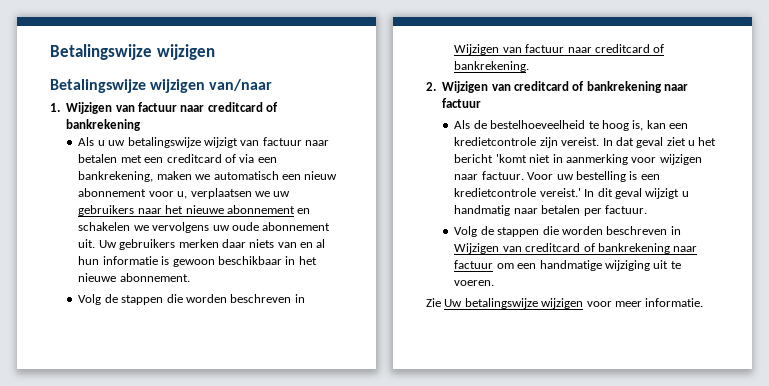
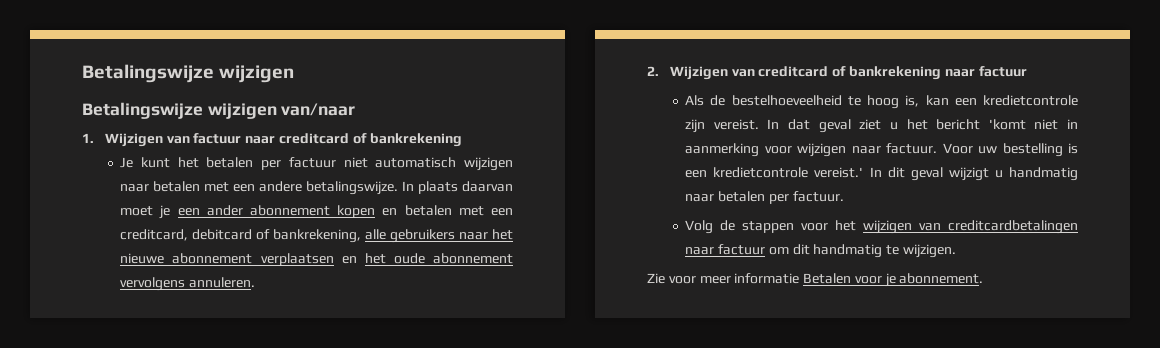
[78,137,330,148] [78,154,277,163] [78,171,338,182] [78,188,291,199] Als u uw betalingswijze wijzigt van factuur naar betalen met een creditcard of via een bankrekening, maken we automatisch een nieuw abonnement voor u, verplaatsen we uw -> [120,157,513,171] [120,181,513,195] [120,205,513,219] [120,229,387,243] Je kunt het betalen per factuur niet automatisch wijzigen naar betalen met een andere betalingswijze. In plaats daarvan moet je een ander abonnement kopen en betalen met een creditcard, debitcard of bankrekening, alle
[297,208,311,214] [78,222,331,233] [78,239,326,250] [78,256,317,267] [78,273,190,282] [78,294,305,305] [454,44,665,55] [454,61,530,72] en schakelen we vervolgens uw oude abonnement uit. Uw gebruikers merken daar niets van en al hun informatie is gewoon beschikbaar in het nieuwe abonnement. // Volg de stappen die worden beschreven in Wijzigen van factuur naar creditcard of bankrekening. -> [260,253,513,266] [120,277,256,291] verplaatsen en het oude abonnement vervolgens annuleren.
[542,226,681,235] [454,243,698,254] [454,260,681,271] [454,280,495,286] [426,298,704,309] die worden beschreven in Wijzigen van creditcard of bankrekening naar factuur om een handmatige wijziging uit te voeren. // Zie Uw betalingswijze wijzigen voor meer informatie. -> [801,220,1078,234] [685,244,956,258] [647,273,984,287] voor het wijzigen van creditcardbetalingen naar factuur om dit handmatig te wijzigen. // Zie voor meer informatie Betalen voor je abonnement.

